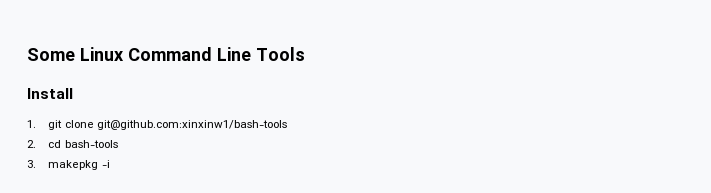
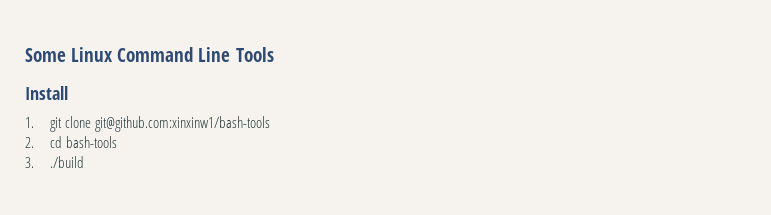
[48,160,110,170] makepkg -i -> [49,156,84,168] ./build

